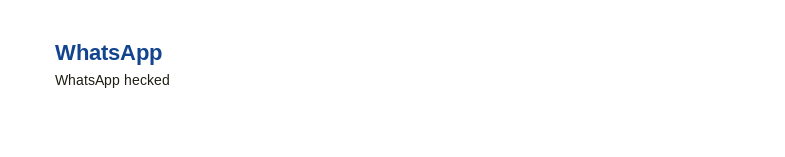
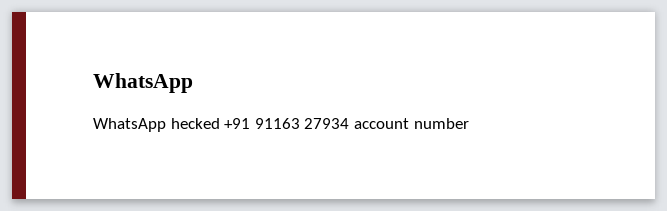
(170, 79) none -> [224,118,469,129] +91 91163 27934 account number

